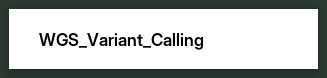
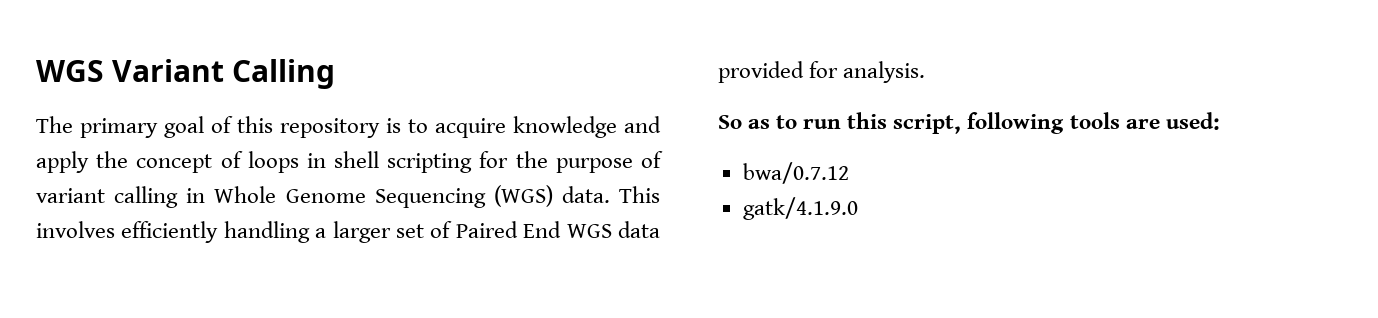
[39,33,204,50] WGS_Variant_Calling -> [36,59,336,89] [36,116,661,138] [36,151,663,173] [36,185,660,208] [36,221,660,243] [718,61,926,83] [718,112,1220,134] [742,162,849,184] [742,197,858,220] WGS Variant Calling // The primary goal of this repository is to acquire knowledge and apply the concept of loops in shell scripting for the purpose of variant calling in Whole Genome Sequencing (WGS) data. This involves efficiently handling a larger set of Paired End WGS data provided for analysis. // So as to run this script, following tools are used: // bwa/0.7.12 // gatk/4.1.9.0

